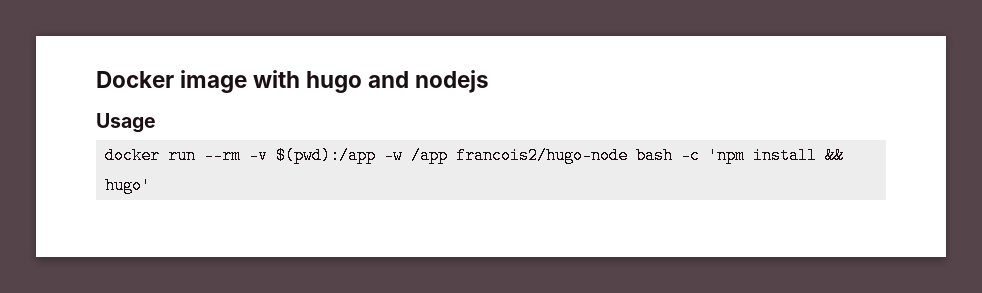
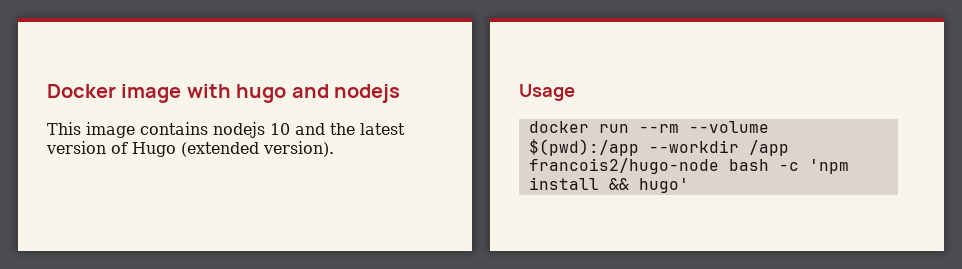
(490, 81) none -> [47,122,405,138] [46,141,334,157] // This image contains nodejs 10 and the latest version of Hugo (extended version).
[248,147,403,164] -v $(pwd):/app -w -> [688,121,769,133] [528,139,739,156] --volume $(pwd):/app --workdir

